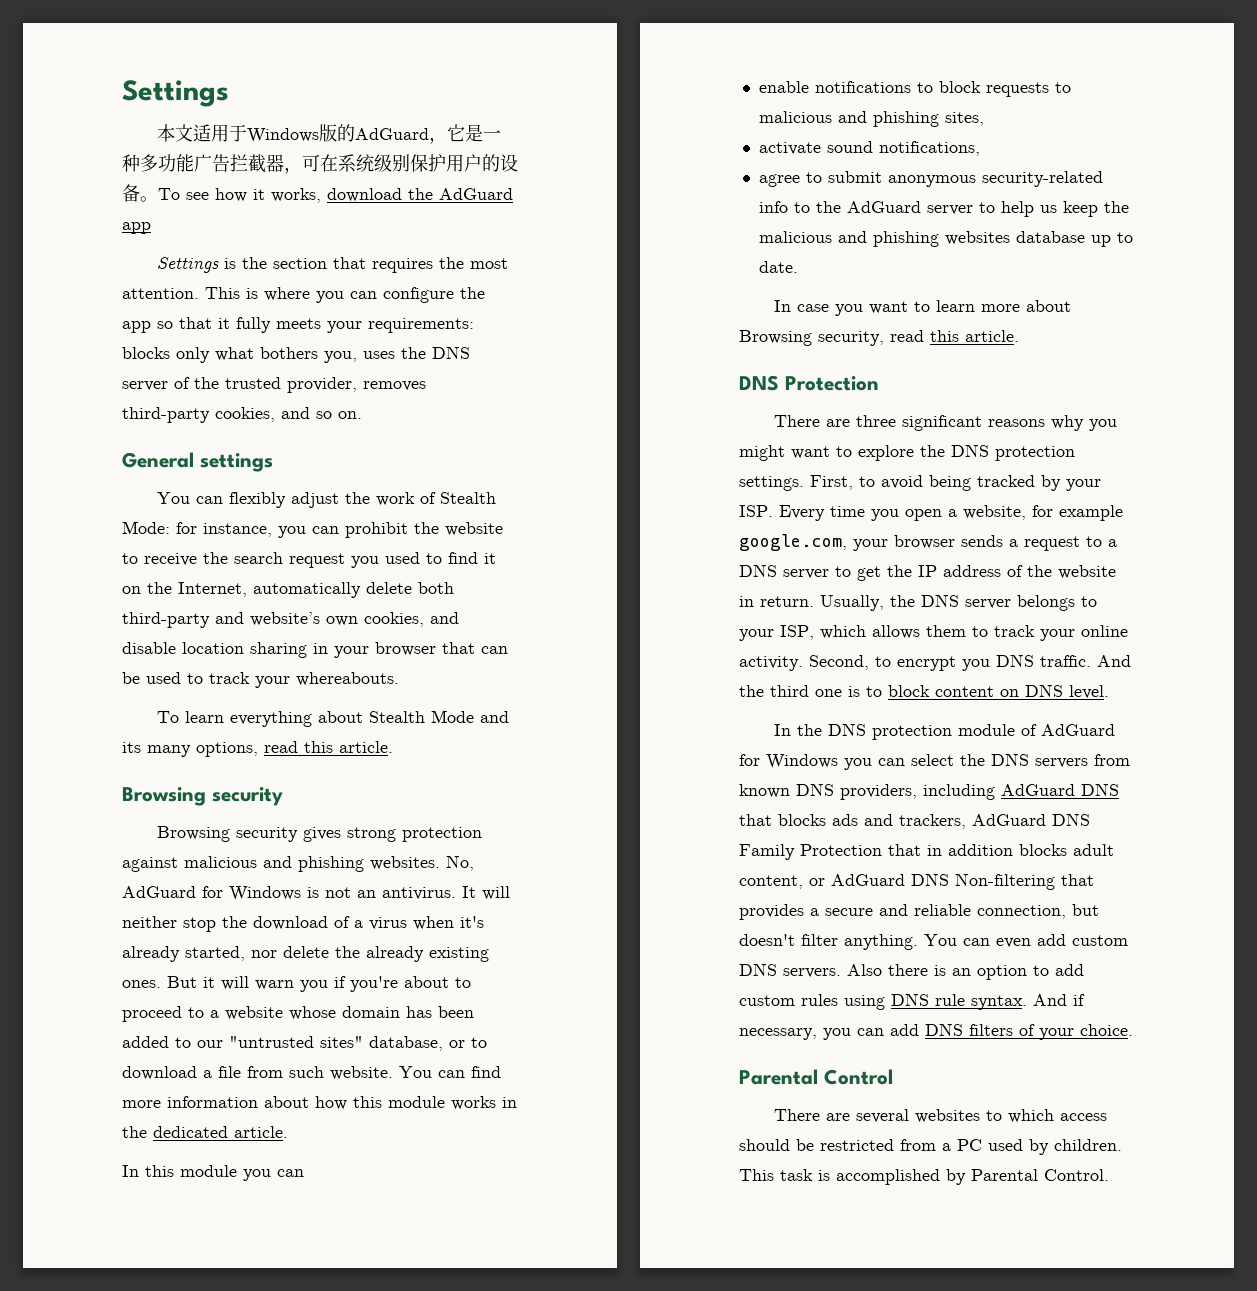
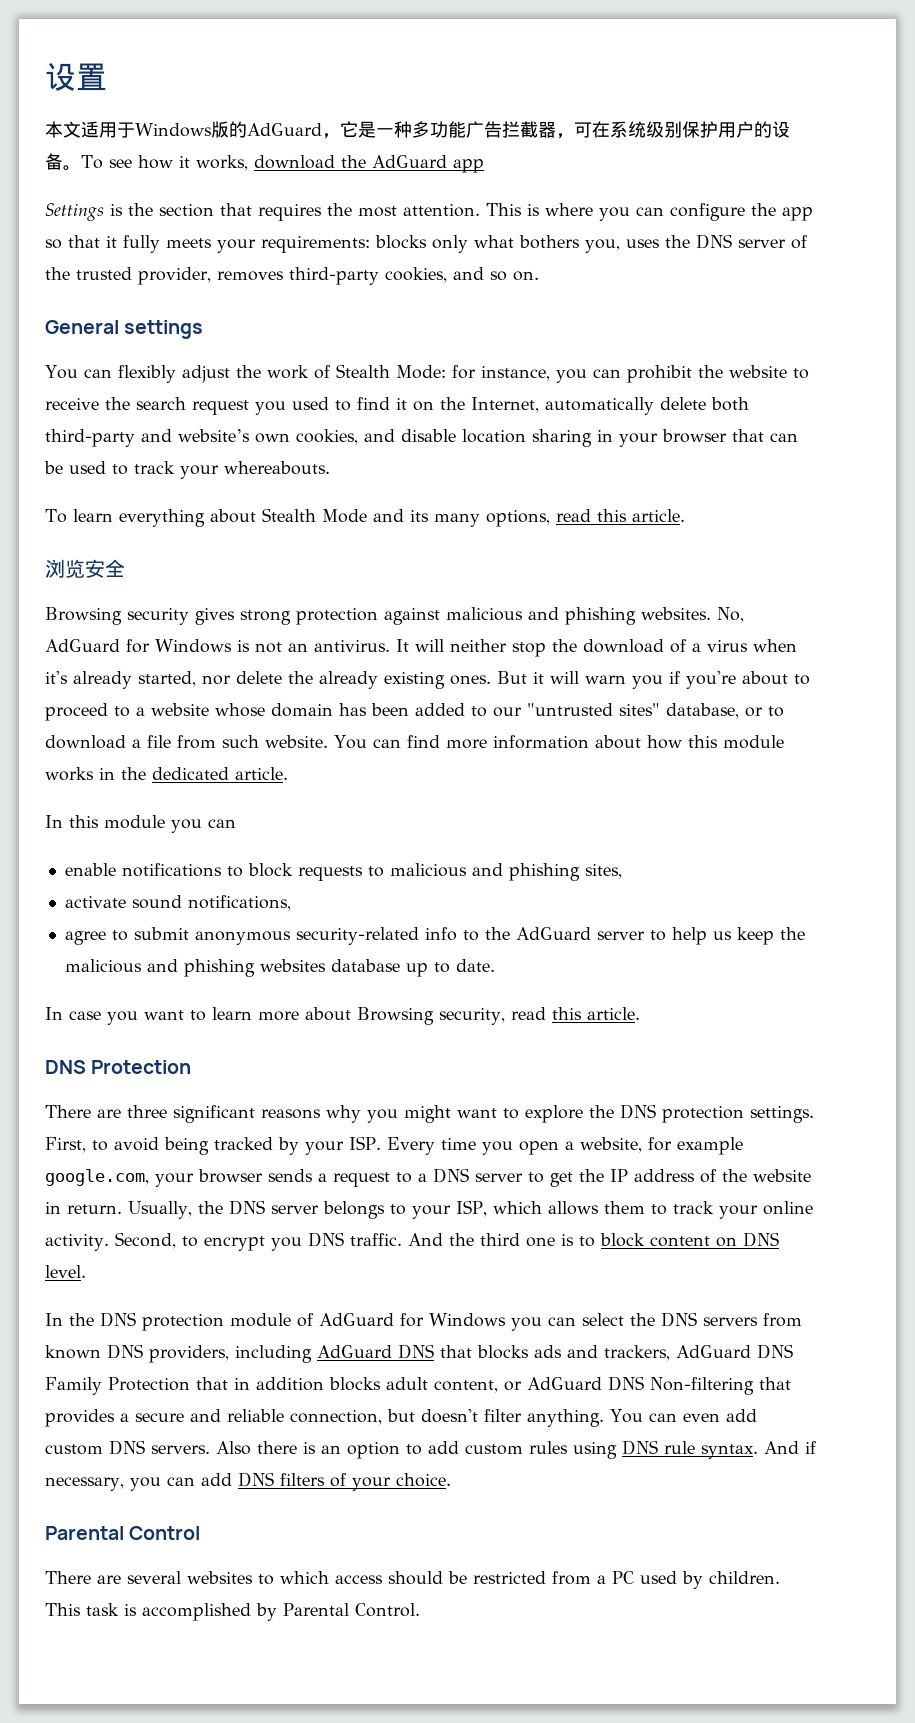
[122,80,229,107] Settings -> [45,62,107,91] 设置
[122,787,283,806] Browsing security -> [45,559,125,578] 浏览安全

